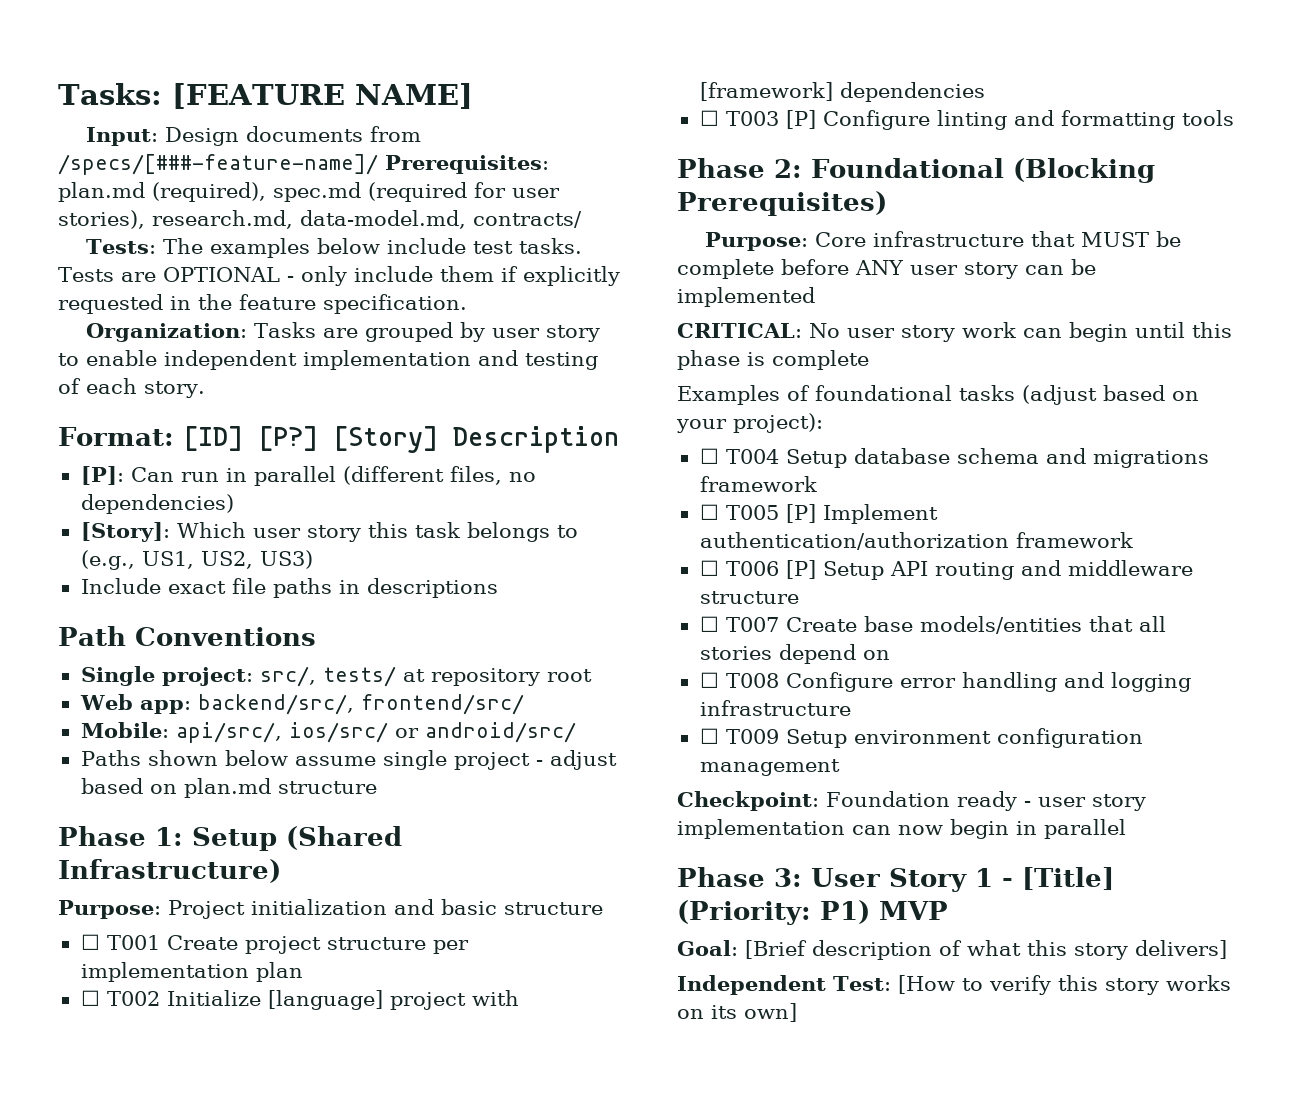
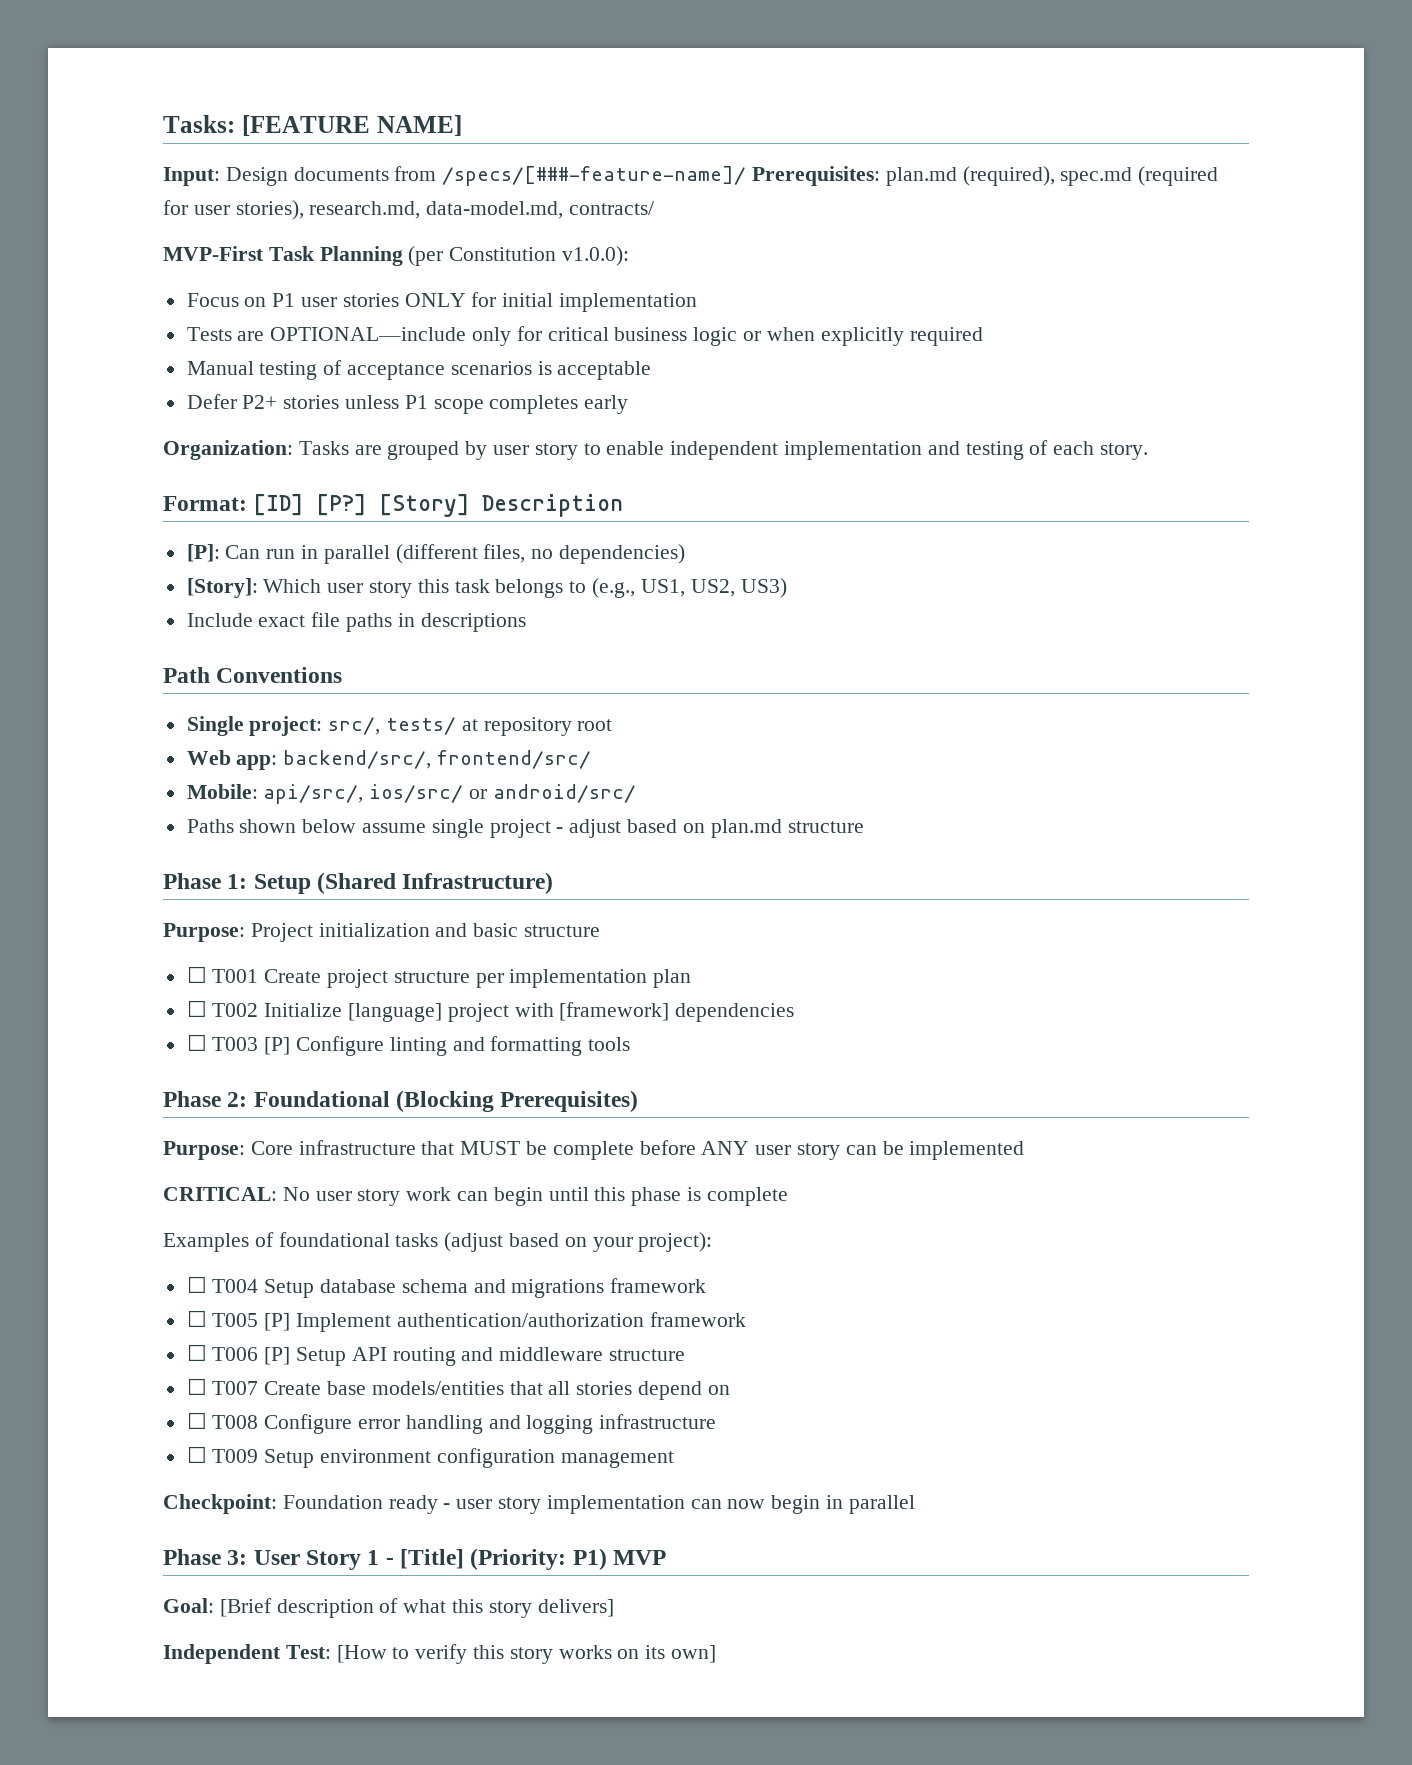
[85,238,582,258] [58,266,620,286] [58,294,467,314] Tests: The examples below include test tasks. Tests are OPTIONAL - only include them if explicitly requested in the feature specification. -> [163,246,630,266] [186,292,698,312] [186,326,983,346] [186,360,652,380] [186,394,629,414] MVP-First Task Planning (per Constitution v1.0.0): // Focus on P1 user stories ONLY for initial implementation // Tests are OPTIONAL—include only for critical business logic or when explicitly required // Manual testing of acceptance scenarios is acceptable // Defer P2+ stories unless P1 scope completes early

